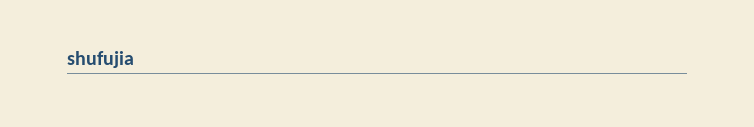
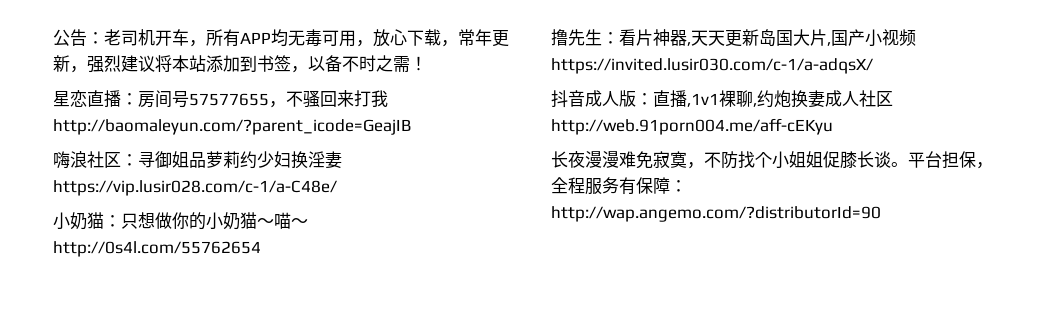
[67,51,134,68] shufujia -> [53,29,509,47] [53,55,427,73] [53,90,388,108] [53,119,411,135] [53,151,342,169] [53,180,337,196] [53,212,308,230] [53,241,261,257] [551,29,916,47] [551,58,873,74] [551,90,893,108] [551,118,833,135] [551,151,993,169] [551,177,687,195] [551,206,881,222] 公告：老司机开车，所有APP均无毒可用，放心下载，常年更新，强烈建议将本站添加到书签，以备不时之需！ // 星恋直播：房间号57577655，不骚回来打我http://baomaleyun.com/?parent_icode=GeajIB // 嗨浪社区：寻御姐品萝莉约少妇换淫妻https://vip.lusir028.com/c-1/a-C48e/ // 小奶猫：只想做你的小奶猫～喵～http://0s4l.com/55762654 // 撸先生：看片神器,天天更新岛国大片,国产小视频https://invited.lusir030.com/c-1/a-adqsX/ // 抖音成人版：直播,1v1裸聊,约炮换妻成人社区http://web.91porn004.me/aff-cEKyu // 长夜漫漫难免寂寞，不防找个小姐姐促膝长谈。平台担保，全程服务有保障：http://wap.angemo.com/?distributorId=90

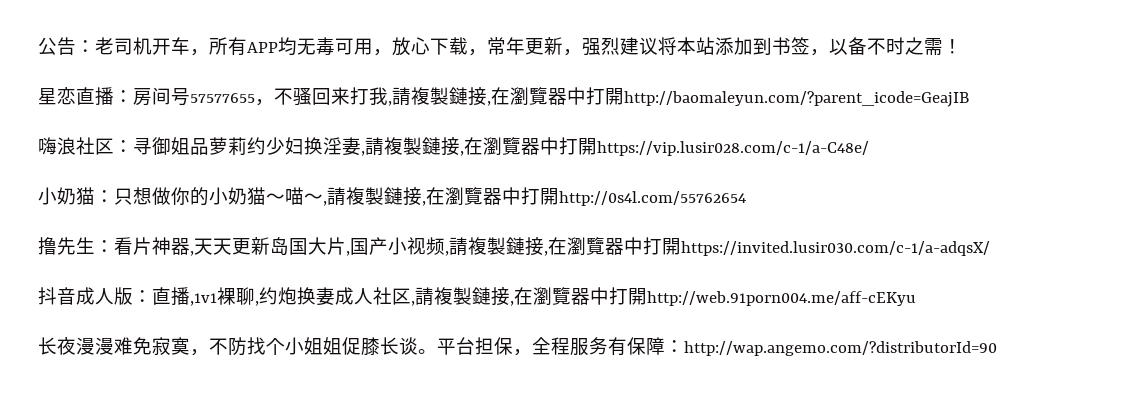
(388, 98) none -> [388,87,624,106] ,請複製鏈接,在瀏覽器中打開
(342, 160) none -> [361,137,597,156] ,請複製鏈接,在瀏覽器中打開
(308, 222) none -> [323,187,559,206] ,請複製鏈接,在瀏覽器中打開
(916, 37) none -> [445,237,681,256] ,請複製鏈接,在瀏覽器中打開
(893, 99) none -> [411,287,647,306] ,請複製鏈接,在瀏覽器中打開

